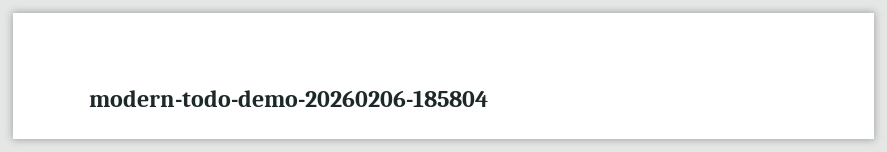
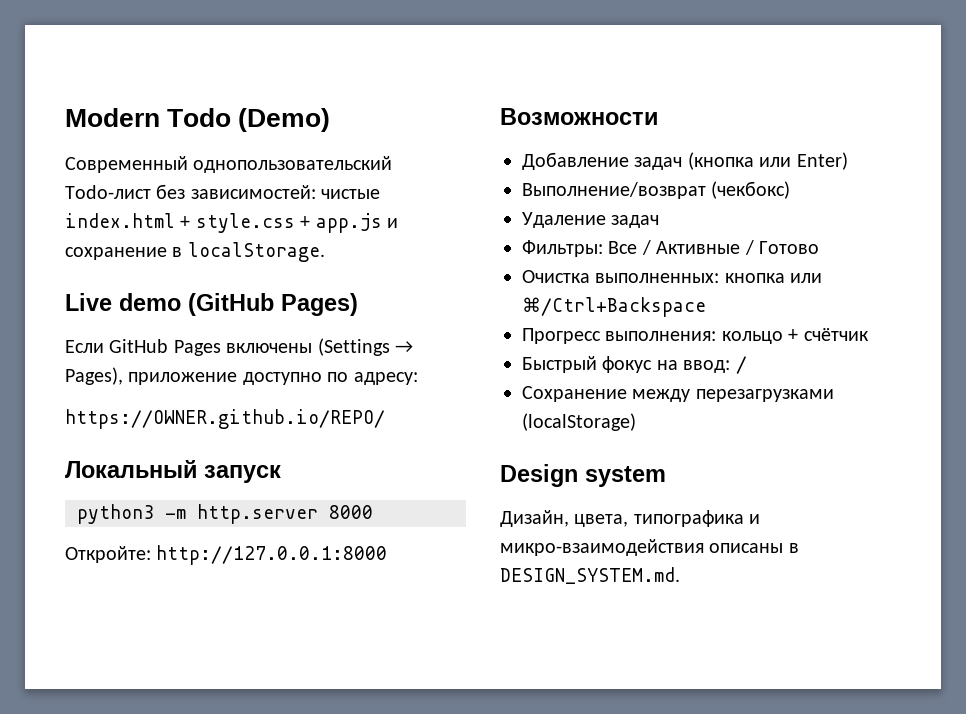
[89,90,488,107] modern-todo-demo-20260206-185804 -> [65,108,331,132] [65,156,393,173] [65,184,381,199] [65,213,398,233] [65,242,325,262] [65,293,358,316] [65,338,413,356] [65,367,418,385] [65,409,385,429] [65,460,281,483] [77,504,373,524] [65,545,388,565] [500,108,658,125] [522,152,848,170] [522,181,791,199] [522,212,660,228] [522,240,819,257] [522,270,823,283] [522,297,706,317] [522,328,869,344] [522,356,747,374] [522,386,834,402] [522,413,636,431] [500,464,666,487] [500,510,761,527] [500,539,799,556] [500,567,680,584] Modern Todo (Demo) // Современный однопользовательский Todo-лист без зависимостей: чистые index.html + style.css + app.js и сохранение в localStorage. // Live demo (GitHub Pages) // Если GitHub Pages включены (Settings → Pages), приложение доступно по адресу: // https://OWNER.github.io/REPO/ // Локальный запуск // python3 -m http.server 8000 // Откройте: http://127.0.0.1:8000 // Возможности // Добавление задач (кнопка или Enter) // Выполнение/возврат (чекбокс) // Удаление задач // Фильтры: Все / Активные / Готово // Очистка выполненных: кнопка или ⌘/Ctrl+Backspace // Прогресс выполнения: кольцо + счётчик // Быстрый фокус на ввод: / // Сохранение между перезагрузками (localStorage) // Design system // Дизайн, цвета, типографика и микро-взаимодействия описаны в DESIGN_SYSTEM.md.

